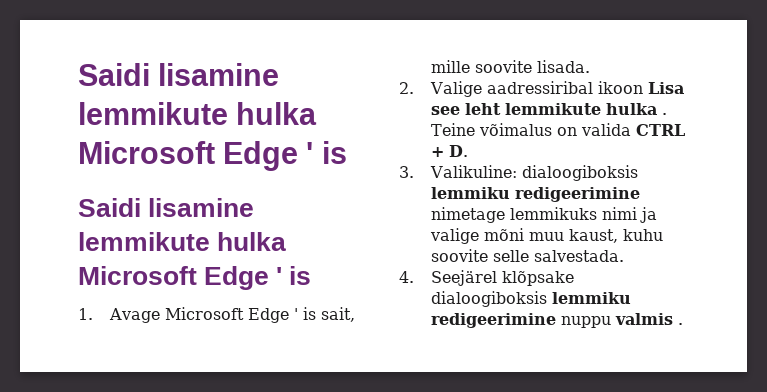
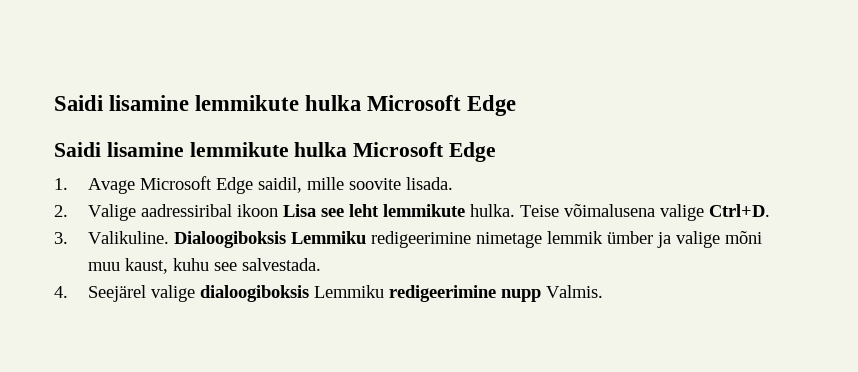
[78,63,280,86] [78,102,318,125] [78,141,347,171] [78,198,255,217] [78,232,287,251] [78,266,312,290] Saidi lisamine lemmikute hulka Microsoft Edge ' is // Saidi lisamine lemmikute hulka Microsoft Edge ' is -> [54,95,517,116] [54,142,497,162] Saidi lisamine lemmikute hulka Microsoft Edge // Saidi lisamine lemmikute hulka Microsoft Edge
[293,307,355,322] ' is sait, -> [258,177,303,193] saidil,
[605,103,667,115] [430,123,685,136] [430,145,468,157] [399,165,638,181] [430,187,640,202] [430,207,637,223] hulka . Teine võimalus on valida CTRL + D. // 3. Valikuline: dialoogiboksis lemmiku redigeerimine nimetage lemmikuks nimi -> [470,204,771,221] [54,231,654,248] hulka. Teise võimalusena valige Ctrl+D. // 3. Valikuline. Dialoogiboksis Lemmiku redigeerimine nimetage lemmik ümber
[430,249,529,262] soovite selle -> [214,262,238,271] see
[501,271,574,286] [430,291,631,307] [430,313,683,328] klõpsake dialoogiboksis lemmiku redigeerimine nuppu valmis . -> [151,285,604,302] valige dialoogiboksis Lemmiku redigeerimine nupp Valmis.

